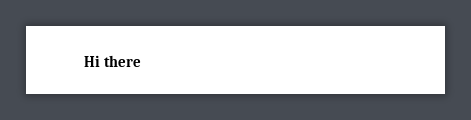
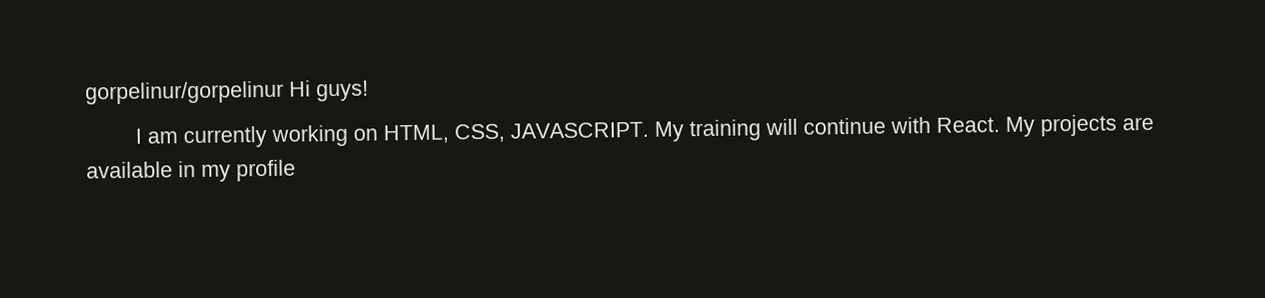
[84,55,142,67] Hi there -> [85,80,369,105] [135,114,1155,149] [86,159,296,182] gorpelinur/gorpelinur Hi guys! // I am currently working on HTML, CSS, JAVASCRIPT. My training will continue with React. My projects are available in my profile

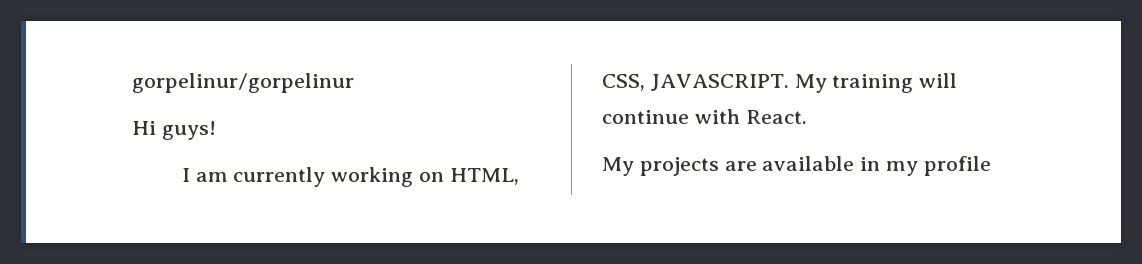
(284, 92) none -> (354, 83) //
(1001, 124) none -> (807, 117) //

